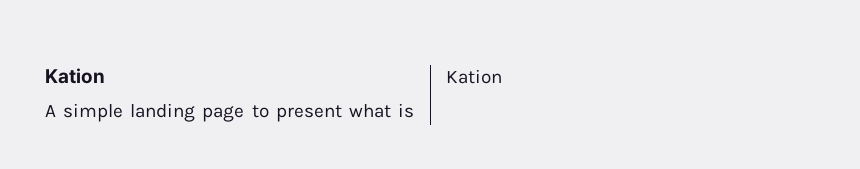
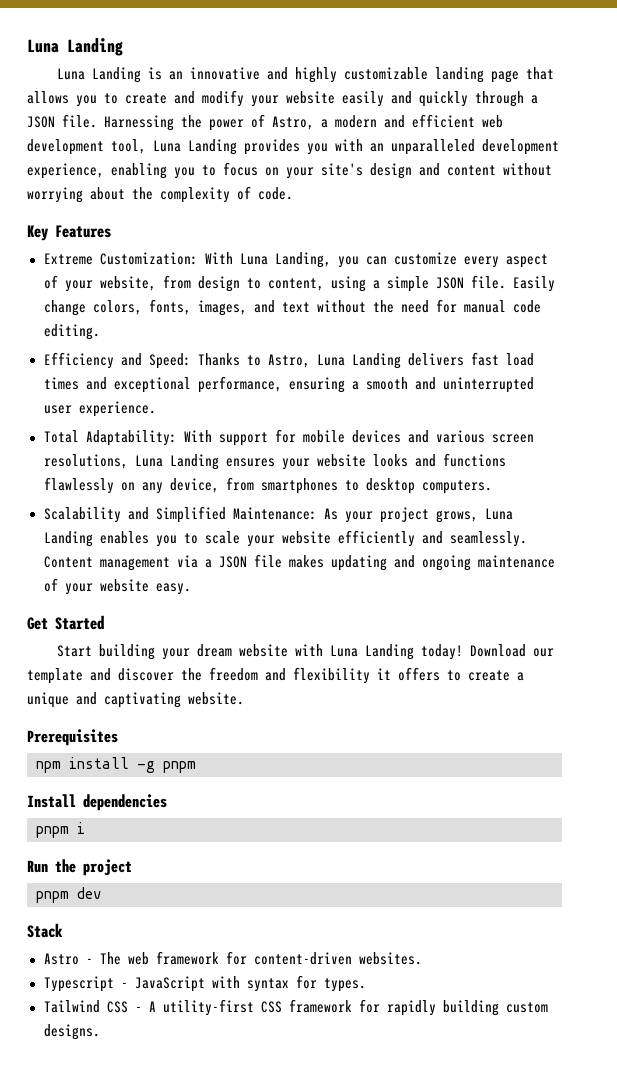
[45,68,105,84] [45,103,414,122] [446,69,502,84] Kation // A simple landing page to present what is Kation -> [27,38,123,56] [57,67,555,83] [27,90,538,107] [27,114,503,131] [27,139,559,155] [27,162,552,179] [27,186,293,203] [27,225,111,241] [43,252,548,268] [43,275,555,292] [43,299,541,316] [43,324,100,340] [43,352,534,369] [43,376,534,393] [43,401,156,417] [43,429,534,446] [43,453,506,470] [43,477,492,494] [43,506,513,523] [43,530,527,547] [43,554,555,571] [43,578,191,595] [27,615,104,630] [57,644,555,660] [27,667,524,684] [27,692,244,708] [27,729,118,746] [36,757,196,773] [27,794,167,811] [36,822,85,838] [27,859,132,876] [36,887,101,903] [27,923,63,938] [43,951,422,965] [43,975,366,992] [43,999,548,1016] [43,1024,100,1040] Luna Landing // Luna Landing is an innovative and highly customizable landing page that allows you to create and modify your website easily and quickly through a JSON file. Harnessing the power of Astro, a modern and efficient web development tool, Luna Landing provides you with an unparalleled development experience, enabling you to focus on your site's design and content without worrying about the complexity of code. // Key Features // Extreme Customization: With Luna Landing, you can customize every aspect of your website, from design to content, using a simple JSON file. Easily change colors, fonts, images, and text without the need for manual code editing. // Efficiency and Speed: Thanks to Astro, Luna Landing delivers fast load times and exceptional performance, ensuring a smooth and uninterrupted user experience. // Total Adaptability: With support for mobile devices and various screen resolutions, Luna Landing ensures your website looks and functions flawlessly on any device, from smartphones to desktop computers. // Scalability and Simplified Maintenance: As your project grows, Luna Landing enables you to scale your website efficiently and seamlessly. Content management via a JSON file makes updating and ongoing maintenance of your website easy. // Get Started // Start building your dream website with Luna Landing today! Download our template and discover the freedom and flexibility it offers to create a unique and captivating website. // Prerequisites // npm install -g pnpm // Install dependencies // pnpm i // Run the project // pnpm dev // Stack // Astro - The web framework for content-driven websites. // Typescript - JavaScript with syntax for types. // Tailwind CSS - A utility-first CSS framework for rapidly building custom designs.

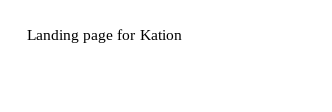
[27,38,123,56] [57,67,555,83] [27,90,538,107] [27,114,503,131] [27,139,559,155] [27,162,552,179] [27,186,293,203] [27,225,111,241] [43,252,548,268] [43,275,555,292] [43,299,541,316] [43,324,100,340] [43,352,534,369] [43,376,534,393] [43,401,156,417] [43,429,534,446] [43,453,506,470] [43,477,492,494] [43,506,513,523] [43,530,527,547] [43,554,555,571] [43,578,191,595] [27,615,104,630] [57,644,555,660] [27,667,524,684] [27,692,244,708] [27,729,118,746] [36,757,196,773] [27,794,167,811] [36,822,85,838] [27,859,132,876] [36,887,101,903] [27,923,63,938] [43,951,422,965] [43,975,366,992] [43,999,548,1016] [43,1024,100,1040] Luna Landing // Luna Landing is an innovative and highly customizable landing page that allows you to create and modify your website easily and quickly through a JSON file. Harnessing the power of Astro, a modern and efficient web development tool, Luna Landing provides you with an unparalleled development experience, enabling you to focus on your site's design and content without worrying about the complexity of code. // Key Features // Extreme Customization: With Luna Landing, you can customize every aspect of your website, from design to content, using a simple JSON file. Easily change colors, fonts, images, and text without the need for manual code editing. // Efficiency and Speed: Thanks to Astro, Luna Landing delivers fast load times and exceptional performance, ensuring a smooth and uninterrupted user experience. // Total Adaptability: With support for mobile devices and various screen resolutions, Luna Landing ensures your website looks and functions flawlessly on any device, from smartphones to desktop computers. // Scalability and Simplified Maintenance: As your project grows, Luna Landing enables you to scale your website efficiently and seamlessly. Content management via a JSON file makes updating and ongoing maintenance of your website easy. // Get Started // Start building your dream website with Luna Landing today! Download our template and discover the freedom and flexibility it offers to create a unique and captivating website. // Prerequisites // npm install -g pnpm // Install dependencies // pnpm i // Run the project // pnpm dev // Stack // Astro - The web framework for content-driven websites. // Typescript - JavaScript with syntax for types. // Tailwind CSS - A utility-first CSS framework for rapidly building custom designs. -> [27,29,182,43] Landing page for Kation

